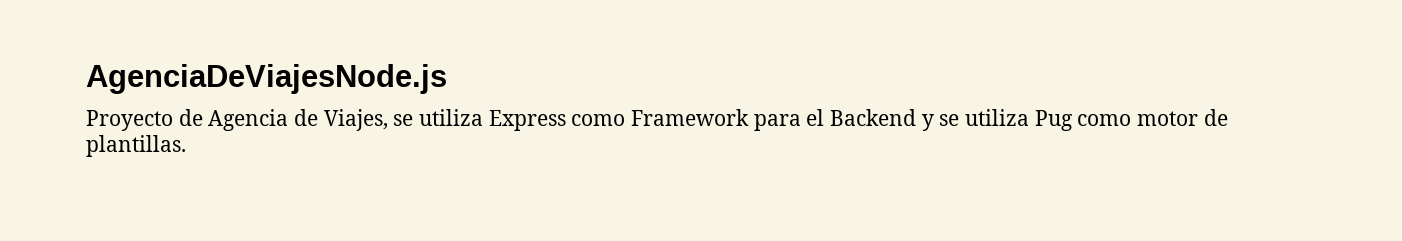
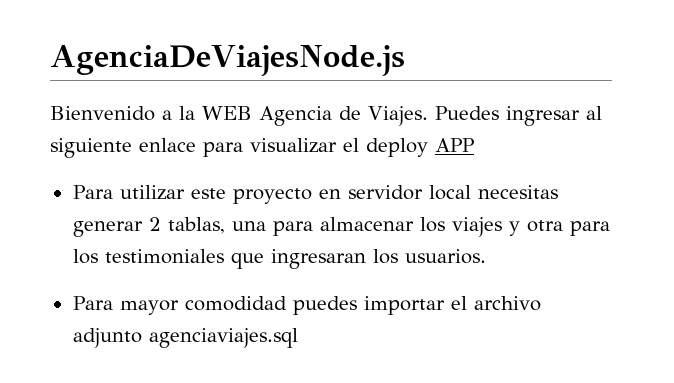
[86,109,1228,131] [86,135,186,157] Proyecto de Agencia de Viajes, se utiliza Express como Framework para el Backend y se utiliza Pug como motor de plantillas. -> [50,106,602,126] [50,138,474,158] [72,185,558,204] [72,217,610,237] [72,249,486,269] [72,296,541,315] [72,328,298,348] Bienvenido a la WEB Agencia de Viajes. Puedes ingresar al siguiente enlace para visualizar el deploy APP // Para utilizar este proyecto en servidor local necesitas generar 2 tablas, una para almacenar los viajes y otra para los testimoniales que ingresaran los usuarios. // Para mayor comodidad puedes importar el archivo adjunto agenciaviajes.sql

